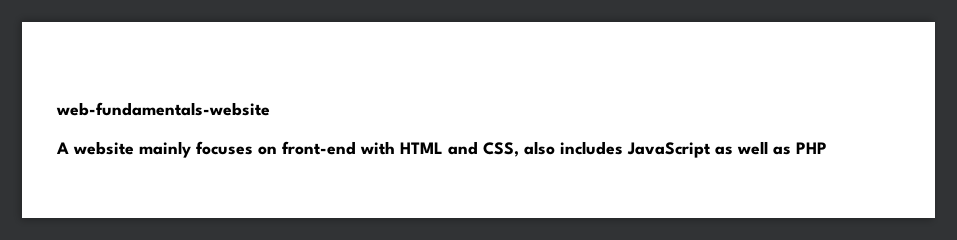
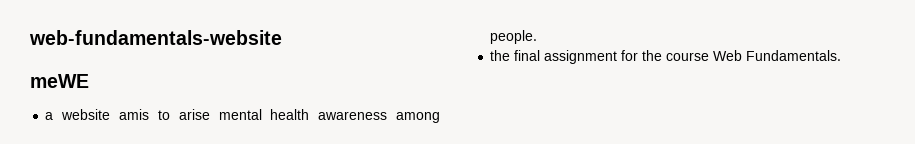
[56,141,827,158] A website mainly focuses on front-end with HTML and CSS, also includes JavaScript as well as PHP -> [30,74,89,88] [45,109,440,123] [490,30,538,44] [490,50,842,64] meWE // a website amis to arise mental health awareness among people. // the final assignment for the course Web Fundamentals.

